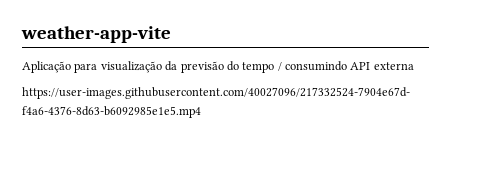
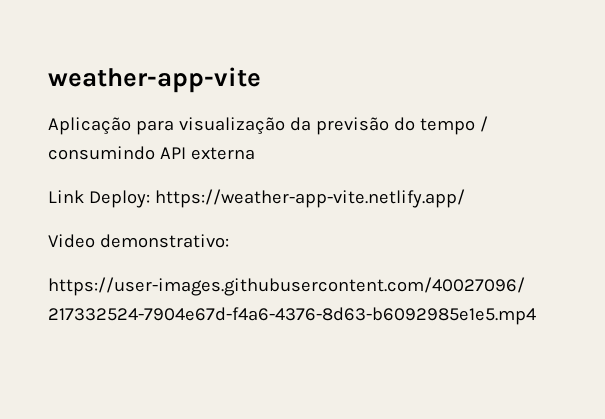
(414, 66) none -> [48,189,465,208] [48,234,229,248] // Link Deploy: https://weather-app-vite.netlify.app/ // Video demonstrativo:

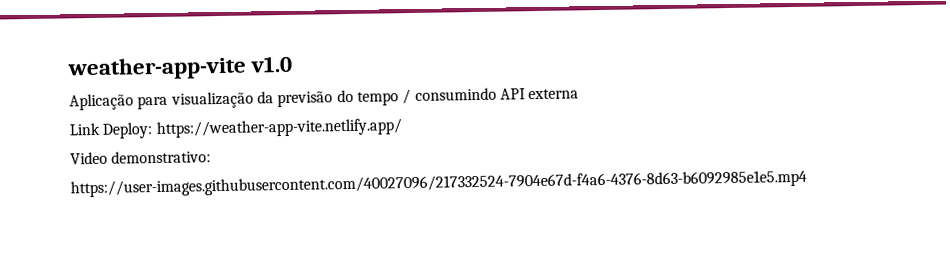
(261, 80) none -> [250,55,293,73] v1.0

